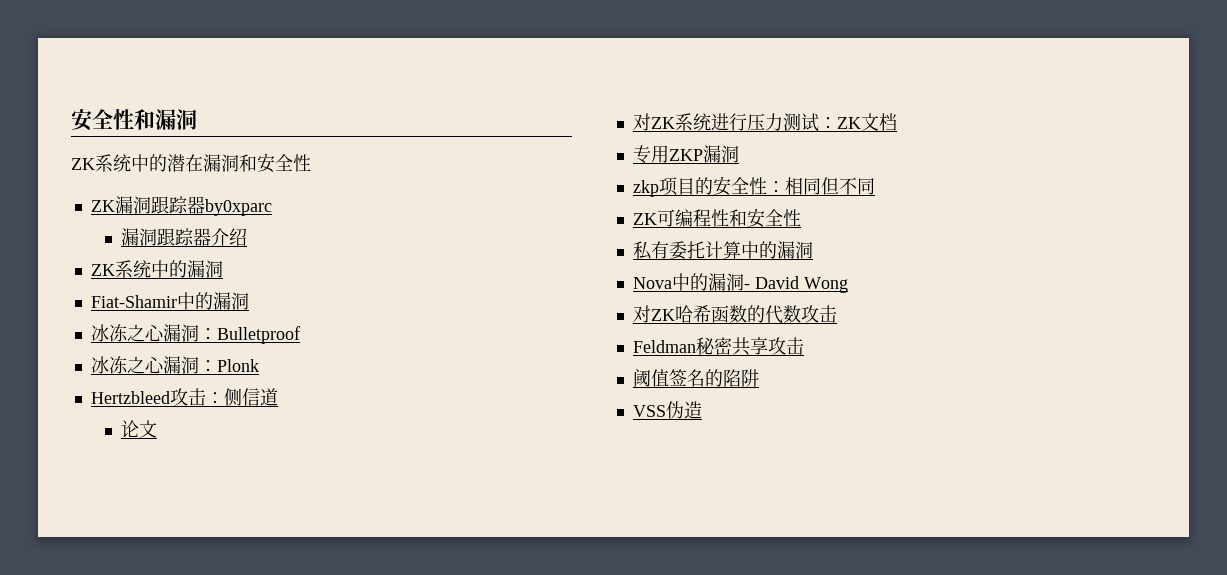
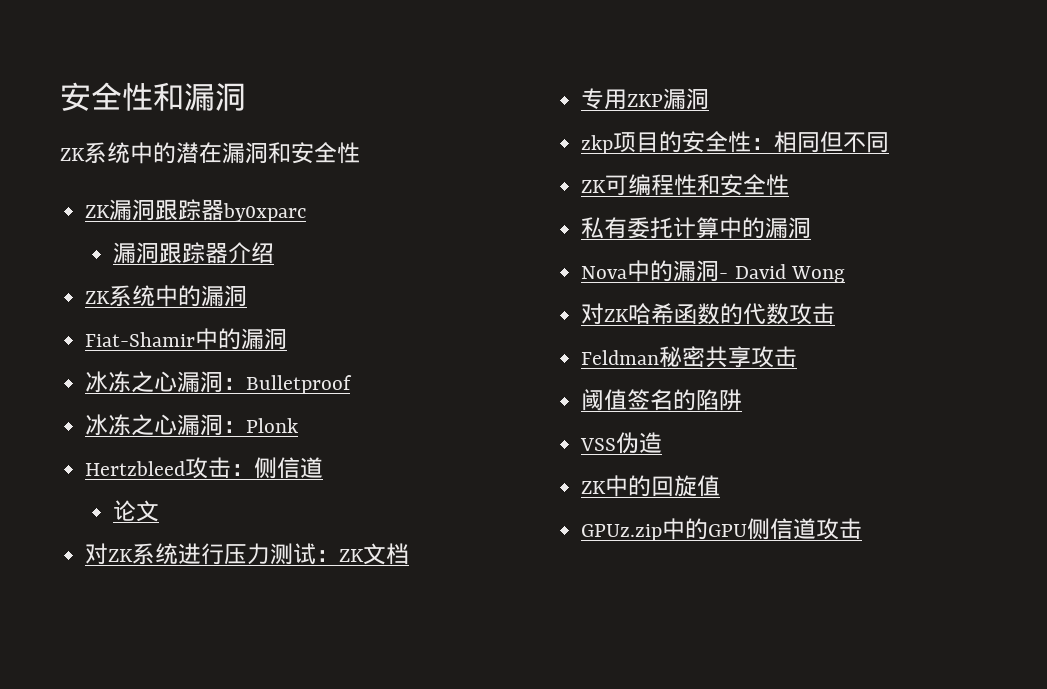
(702, 410) none -> [581,475,721,497] [581,518,863,541] // ZK中的回旋值 // GPUz.zip中的GPU侧信道攻击

